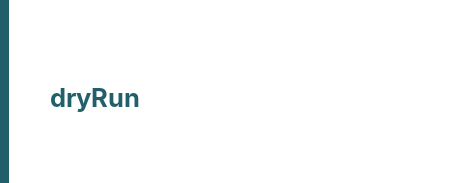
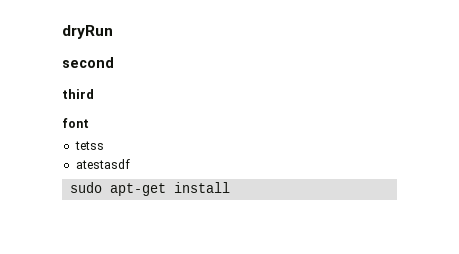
(140, 100) none -> [62,57,114,68] [62,89,94,99] [62,118,89,128] [74,141,104,150] [75,159,130,169] [69,182,230,196] // second // third // font // tetss // atestasdf // sudo apt-get install

